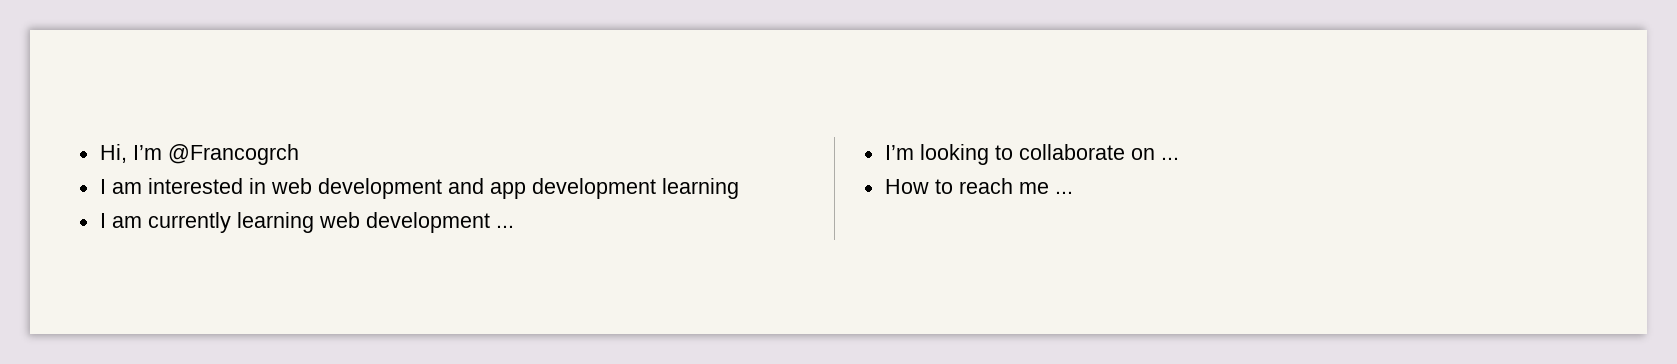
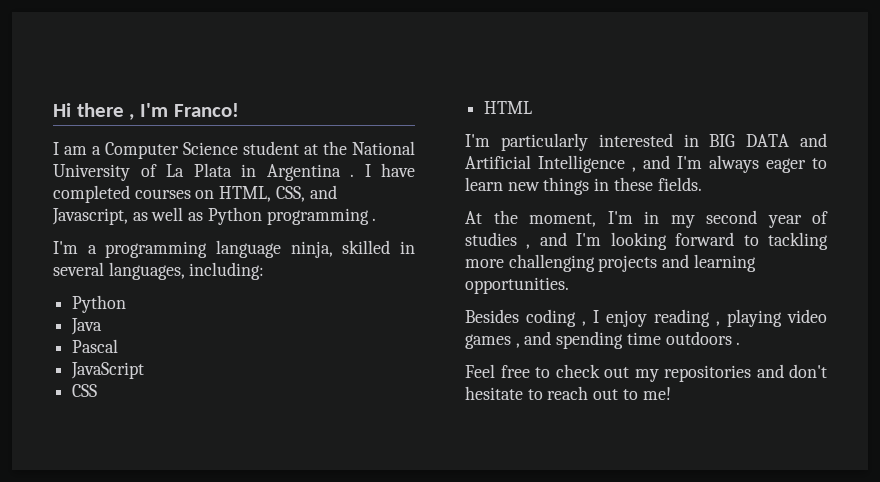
[99,144,299,165] [99,178,739,199] [99,212,514,233] [884,144,1179,165] [884,178,1073,194] Hi, I’m @Francogrch // I am interested in web development and app development learning // I am currently learning web development ... // I’m looking to collaborate on ... // How to reach me ... -> [53,103,239,120] [53,141,415,159] [53,163,415,181] [53,185,337,203] [52,207,377,225] [53,240,415,258] [53,262,265,280] [72,295,127,313] [71,318,103,335] [72,339,119,353] [71,362,145,379] [72,384,98,397] [484,101,533,114] [465,133,827,151] [465,155,827,173] [465,177,702,195] [465,210,828,228] [465,232,828,250] [465,254,756,272] [465,277,569,294] [465,309,827,327] [465,331,741,349] [465,364,827,382] [465,386,671,400] Hi there , I'm Franco! // I am a Computer Science student at the National University of La Plata in Argentina . I have completed courses on HTML, CSS, and Javascript, as well as Python programming . // I'm a programming language ninja, skilled in several languages, including: // Python // Java // Pascal // JavaScript // CSS // HTML // I'm particularly interested in BIG DATA and Artificial Intelligence , and I'm always eager to learn new things in these fields. // At the moment, I'm in my second year of studies , and I'm looking forward to tackling more challenging projects and learning opportunities. // Besides coding , I enjoy reading , playing video games , and spending time outdoors . // Feel free to check out my repositories and don't hesitate to reach out to me!

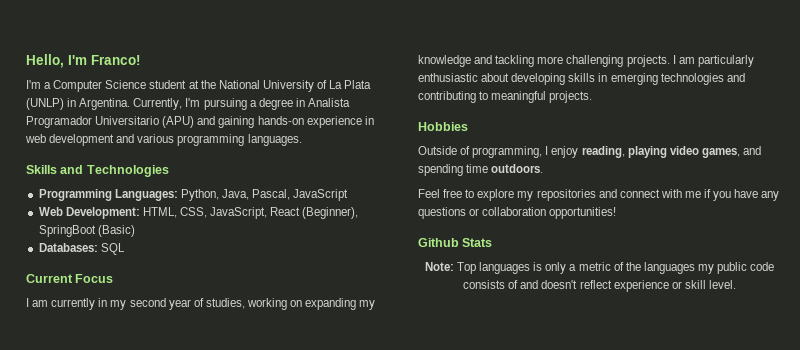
[53,103,135,120] Hi there , -> [26,54,64,68] Hello,
[53,142,87,155] I am -> [26,80,41,89] I'm
[241,163,415,181] [53,185,337,203] [52,207,377,225] [53,240,415,258] [53,262,265,280] [72,295,127,313] [71,318,103,335] [72,339,119,353] [71,362,145,379] [72,384,98,397] [484,101,533,114] [465,133,827,151] [465,155,827,173] [465,177,702,195] [465,210,633,227] in Argentina . I have completed courses on HTML, CSS, and Javascript, as well as Python programming . // I'm a programming language ninja, skilled in several languages, including: // Python // Java // Pascal // JavaScript // CSS // HTML // I'm particularly interested in BIG DATA and Artificial Intelligence , and I'm always eager to learn new things in these fields. // At the moment, I'm -> [26,98,350,110] [26,116,374,128] [25,134,302,146] [26,165,169,177] [38,189,349,201] [38,207,359,219] [38,225,135,237] [38,243,125,255] [26,274,114,283] [26,298,96,310] (UNLP) in Argentina. Currently, I'm pursuing a degree in Analista Programador Universitario (APU) and gaining hands-on experience in web development and various programming languages. // Skills and Technologies // Programming Languages: Python, Java, Pascal, JavaScript // Web Development: HTML, CSS, JavaScript, React (Beginner), SpringBoot (Basic) // Databases: SQL // Current Focus // I am currently
[465,232,828,250] [465,254,756,272] [465,277,569,294] [465,309,827,327] [465,334,520,349] studies , and I'm looking forward to tackling more challenging projects and learning opportunities. // Besides coding , I enjoy reading , playing video games , -> [205,298,376,310] [418,55,754,67] [418,73,745,85] [418,91,593,103] [418,122,468,131] [418,146,740,158] studies, working on expanding my knowledge and tackling more challenging projects. I am particularly enthusiastic about developing skills in emerging technologies and contributing to meaningful projects. // Hobbies // Outside of programming, I enjoy reading, playing video games,
[665,331,741,345] outdoors . -> [491,164,544,173] outdoors.
[555,364,629,378] check out -> [477,189,515,201] explore
[789,364,827,378] [465,386,671,400] don't hesitate to reach out to me! -> [619,189,780,201] [418,207,617,219] [418,238,493,247] [424,262,775,274] [463,280,736,292] connect with me if you have any questions or collaboration opportunities! // Github Stats // Note: Top languages is only a metric of the languages my public code consists of and doesn't reflect experience or skill level.

